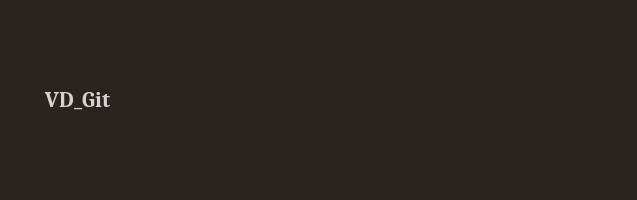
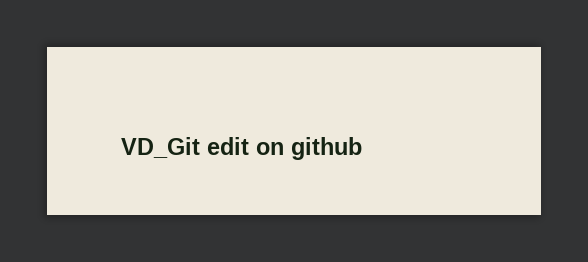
(110, 101) none -> [207,137,362,160] edit on github

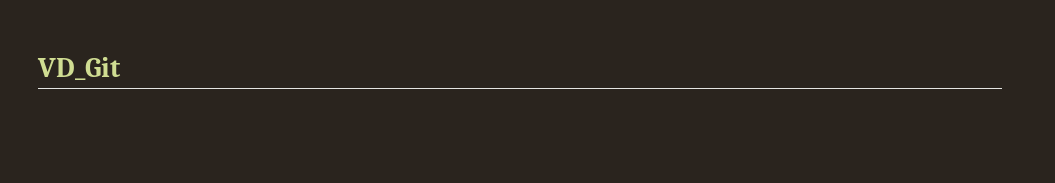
[207,137,362,160] edit on github -> (121, 68) none

